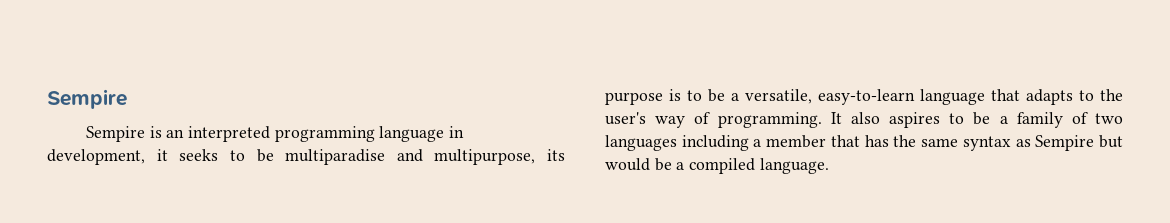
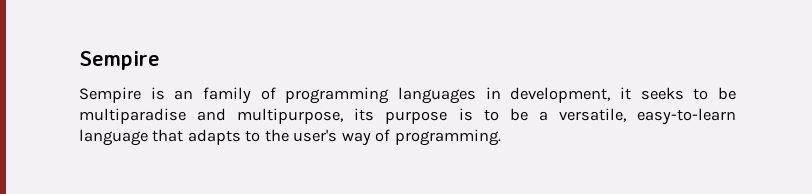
[188,126,445,142] interpreted programming language -> [202,87,476,104] family of programming languages
[830,112,1123,128] [605,135,1123,151] [605,158,829,174] It also aspires to be a family of two languages including a member that has the same syntax as Sempire but would be a compiled language. -> (501, 137) none

